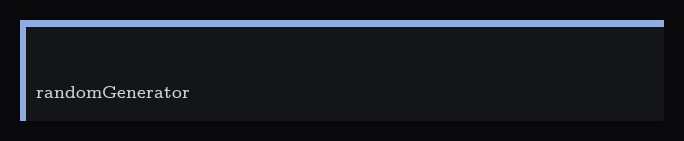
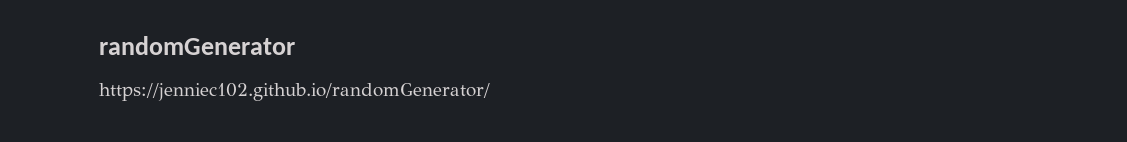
(190, 92) none -> [99,83,490,101] // https://jenniec102.github.io/randomGenerator/

